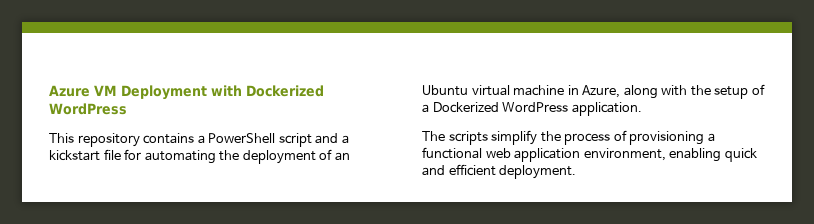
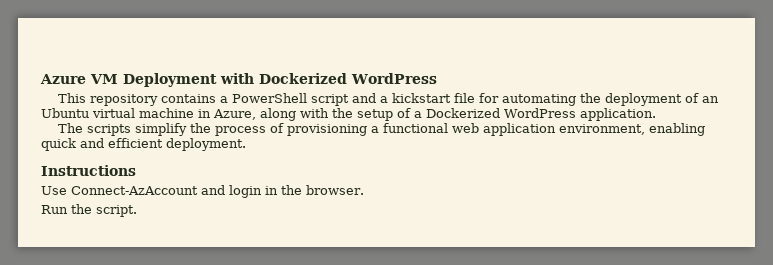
(577, 172) none -> [41,165,136,176] [41,185,364,198] [41,204,137,217] // Instructions // Use Connect-AzAccount and login in the browser. // Run the script.

